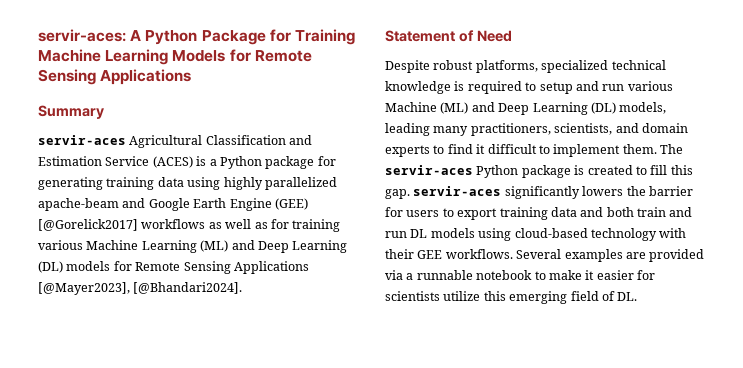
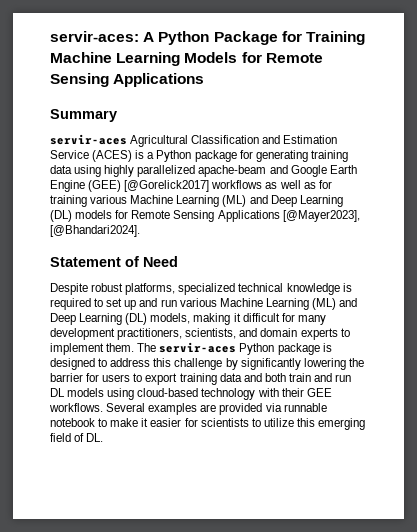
[539,82,573,94] setup -> [106,298,137,310] set up
(437, 107) none -> [265,298,309,310] Learning
[385,123,469,136] leading many -> [193,313,326,325] [50,328,115,340] making it difficult for many development
[447,144,550,154] find it difficult to -> (350, 332) none
[587,165,693,175] [385,186,624,199] created to fill this gap. servir-aces significantly lowers -> [50,358,346,370] designed to address this challenge by significantly lowering
[406,273,414,280] a -> (282, 407) none
(440, 296) none -> [251,418,261,427] to

